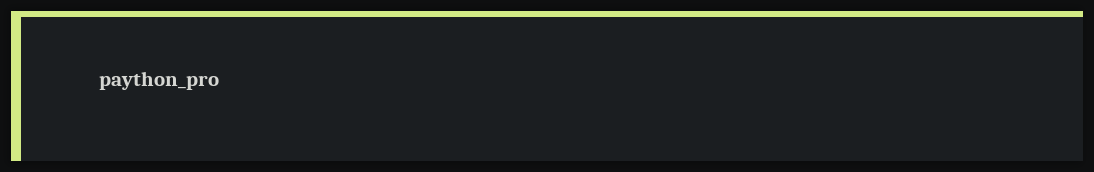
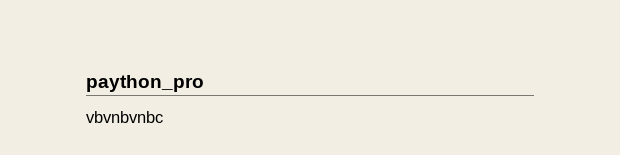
(219, 80) none -> [86,111,163,123] // vbvnbvnbc

